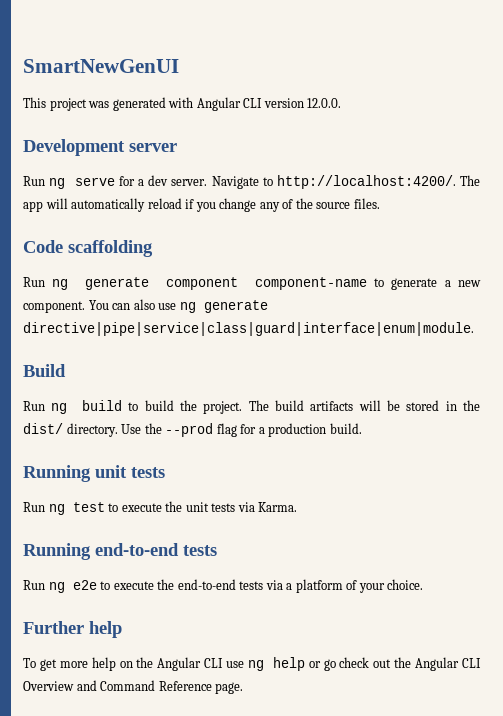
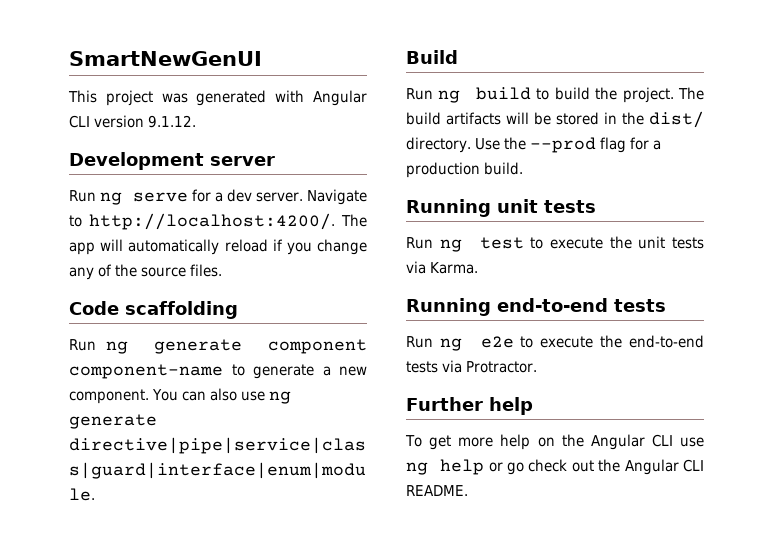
[307,98,342,108] 12.0.0. -> [148,115,196,128] 9.1.12.
[286,579,424,593] a platform of your choice. -> [466,361,537,373] Protractor.
[23,680,244,694] Overview and Command Reference page. -> [406,485,468,496] README.

